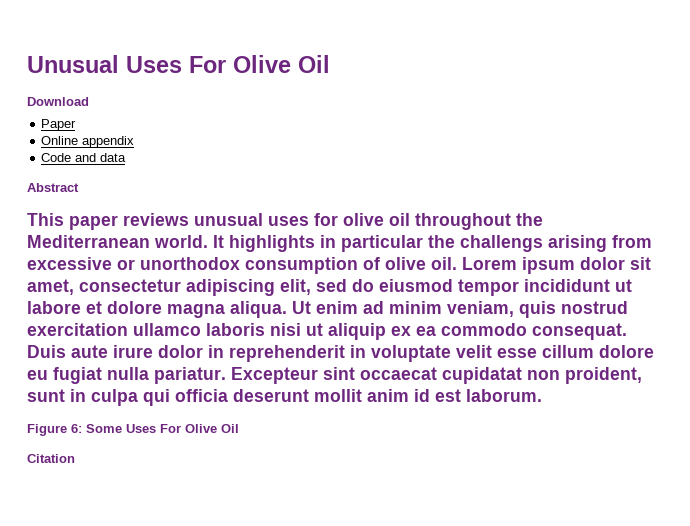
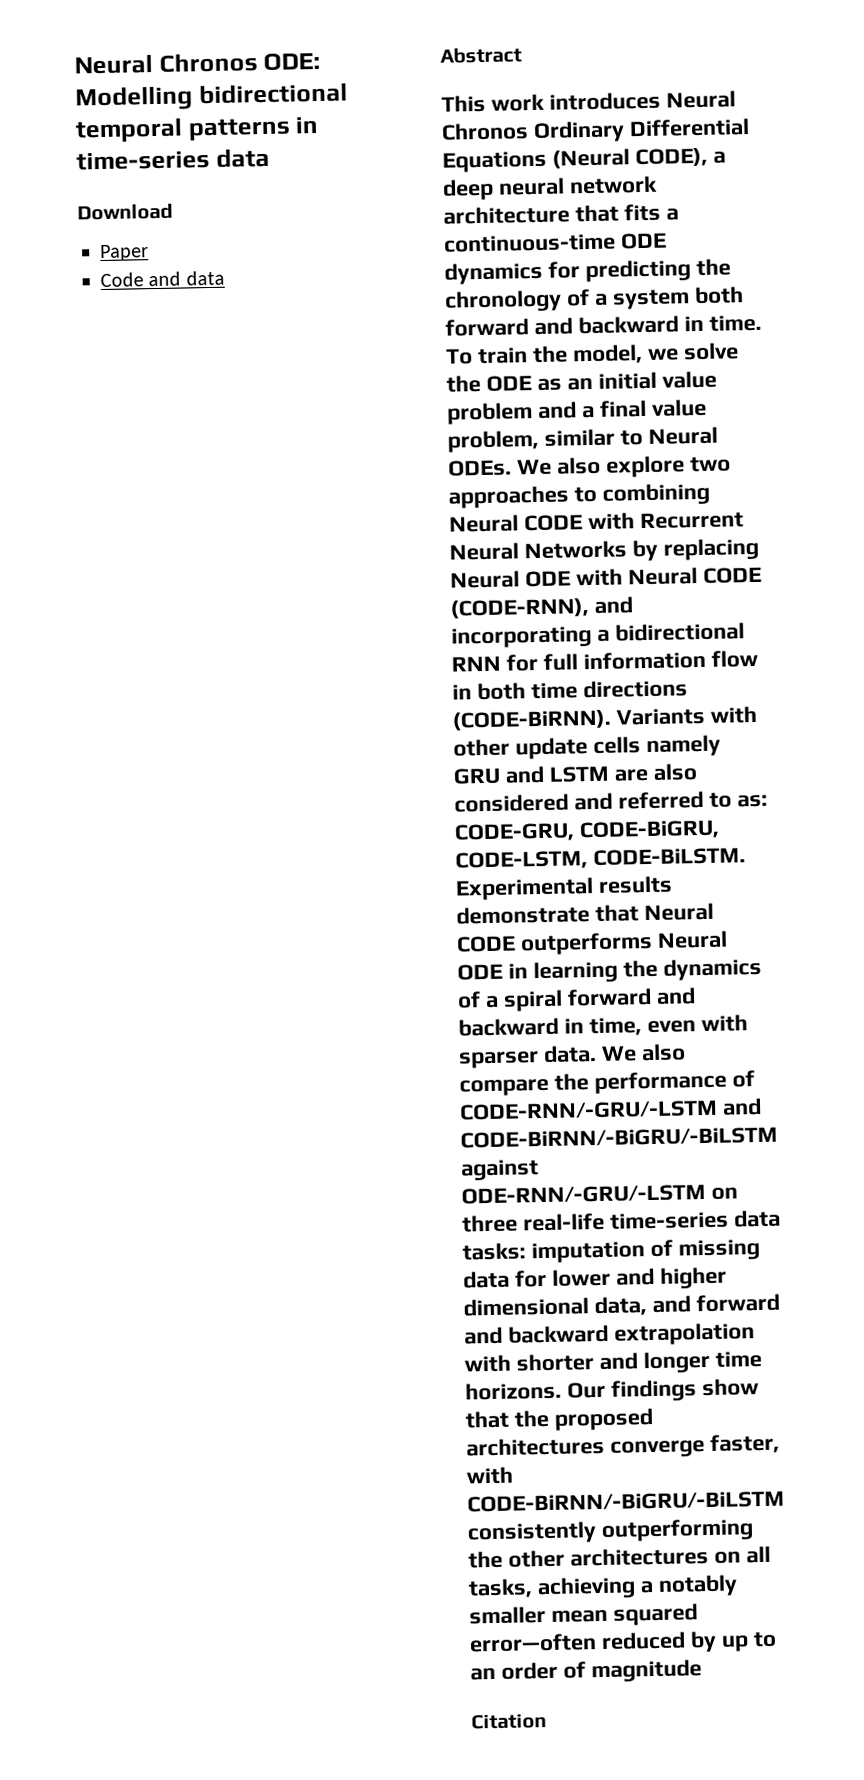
[27,55,330,73] Unusual Uses For Olive Oil -> [74,51,321,75] [75,82,348,112] [75,115,319,144] [76,147,270,171] Neural Chronos ODE: Modelling bidirectional temporal patterns in time-series data
[41,136,135,148] // Online appendix -> (149, 253) none
[69,213,543,230] [27,235,652,252] [27,257,651,274] [27,279,632,296] [27,301,628,318] [27,323,627,340] [27,345,654,362] [27,367,642,384] [27,389,542,406] [27,424,239,436] paper reviews unusual uses for olive oil throughout the Mediterranean world. It highlights in particular the challengs arising from excessive or unorthodox consumption of olive oil. Lorem ipsum dolor sit amet, consectetur adipiscing elit, sed do eiusmod tempor incididunt ut labore et dolore magna aliqua. Ut enim ad minim veniam, quis nostrud exercitation ullamco laboris nisi ut aliquip ex ea commodo consequat. Duis aute irure dolor in reprehenderit in voluptate velit esse cillum dolore eu fugiat nulla pariatur. Excepteur sint occaecat cupidatat non proident, sunt in culpa qui officia deserunt mollit anim id est laborum. // Figure 6: Some Uses For Olive Oil -> [490,90,736,112] [441,118,750,144] [442,147,726,173] [442,175,658,201] [443,203,679,225] [443,232,667,253] [444,258,731,285] [444,286,744,313] [445,314,762,337] [445,342,739,365] [446,370,717,393] [447,398,707,425] [447,426,718,453] [448,455,731,478] [448,482,710,509] [449,511,744,533] [449,537,759,562] [450,566,762,589] [450,596,633,619] [451,622,745,649] [451,649,758,672] [452,679,688,701] [452,705,757,731] [453,734,721,760] [453,763,698,785] [454,790,768,813] [454,819,720,843] [455,847,746,871] [455,875,673,901] [456,902,714,925] [456,930,728,956] [457,957,762,984] [457,987,696,1012] [458,1014,748,1037] [459,1043,686,1069] [459,1070,755,1097] [459,1097,762,1121] [460,1126,778,1149] [461,1159,539,1181] [461,1183,738,1205] [462,1209,781,1233] [462,1239,760,1264] [463,1266,727,1289] [463,1293,780,1317] [464,1322,755,1346] [464,1350,762,1374] [465,1378,759,1402] [465,1408,654,1431] [466,1433,780,1458] [466,1466,513,1485] [467,1490,785,1513] [467,1518,754,1545] [468,1545,771,1569] [468,1574,738,1600] [469,1603,698,1626] [469,1630,777,1653] [470,1659,702,1683] work introduces Neural Chronos Ordinary Differential Equations (Neural CODE), a deep neural network architecture that fits a continuous-time ODE dynamics for predicting the chronology of a system both forward and backward in time. To train the model, we solve the ODE as an initial value problem and a final value problem, similar to Neural ODEs. We also explore two approaches to combining Neural CODE with Recurrent Neural Networks by replacing Neural ODE with Neural CODE (CODE-RNN), and incorporating a bidirectional RNN for full information flow in both time directions (CODE-BiRNN). Variants with other update cells namely GRU and LSTM are also considered and referred to as: CODE-GRU, CODE-BiGRU, CODE-LSTM, CODE-BiLSTM. Experimental results demonstrate that Neural CODE outperforms Neural ODE in learning the dynamics of a spiral forward and backward in time, even with sparser data. We also compare the performance of CODE-RNN/-GRU/-LSTM and CODE-BiRNN/-BiGRU/-BiLSTM against ODE-RNN/-GRU/-LSTM on three real-life time-series data tasks: imputation of missing data for lower and higher dimensional data, and forward and backward extrapolation with shorter and longer time horizons. Our findings show that the proposed architectures converge faster, with CODE-BiRNN/-BiGRU/-BiLSTM consistently outperforming the other architectures on all tasks, achieving a notably smaller mean squared error—often reduced by up to an order of magnitude

